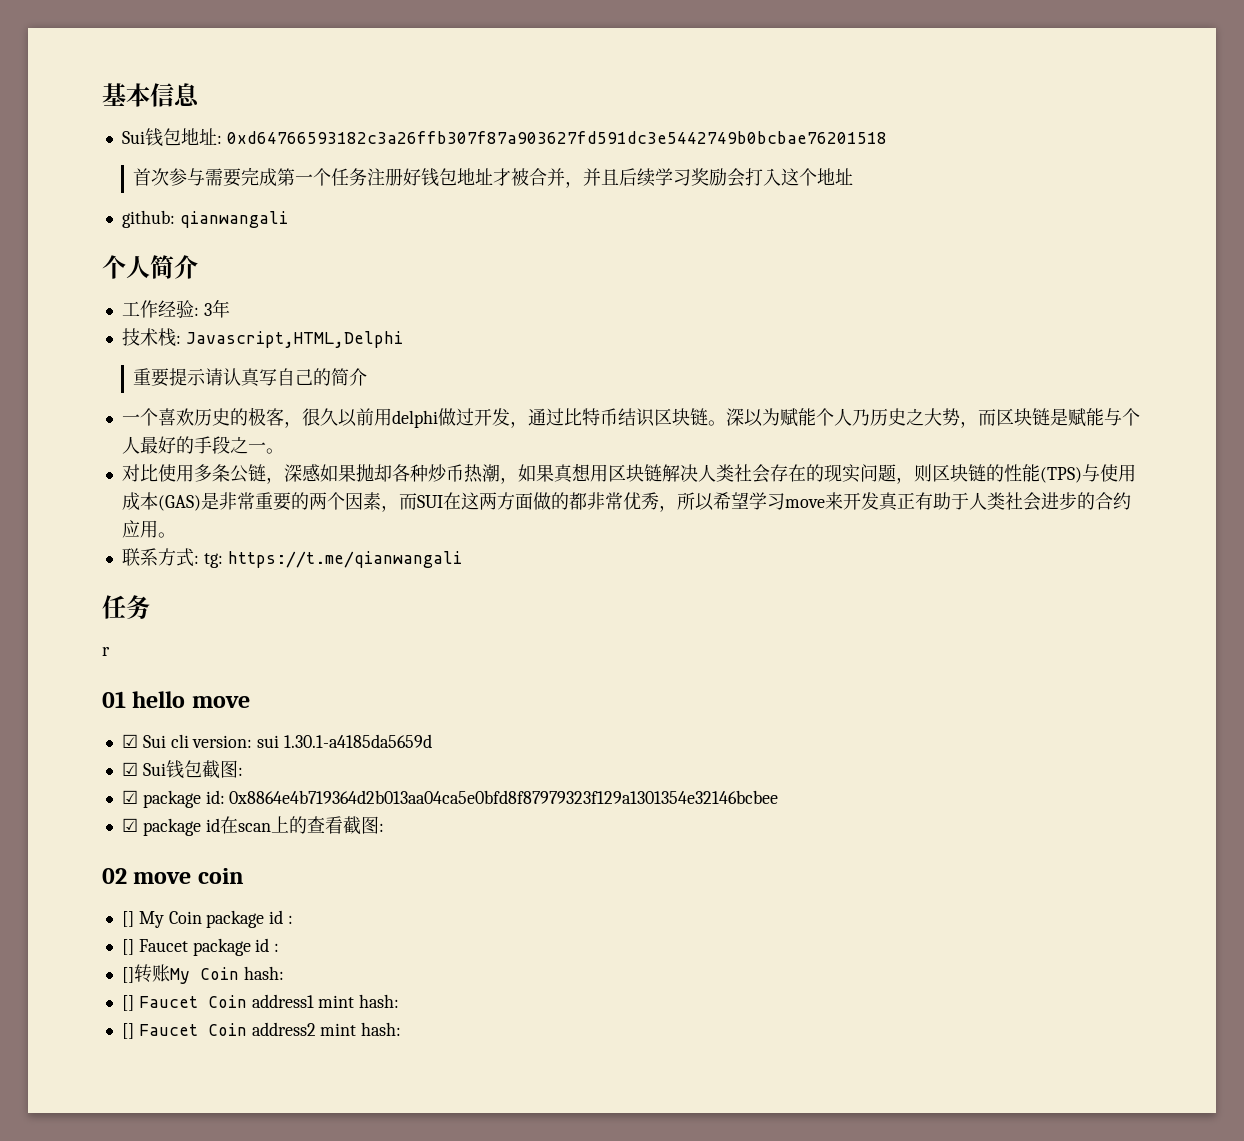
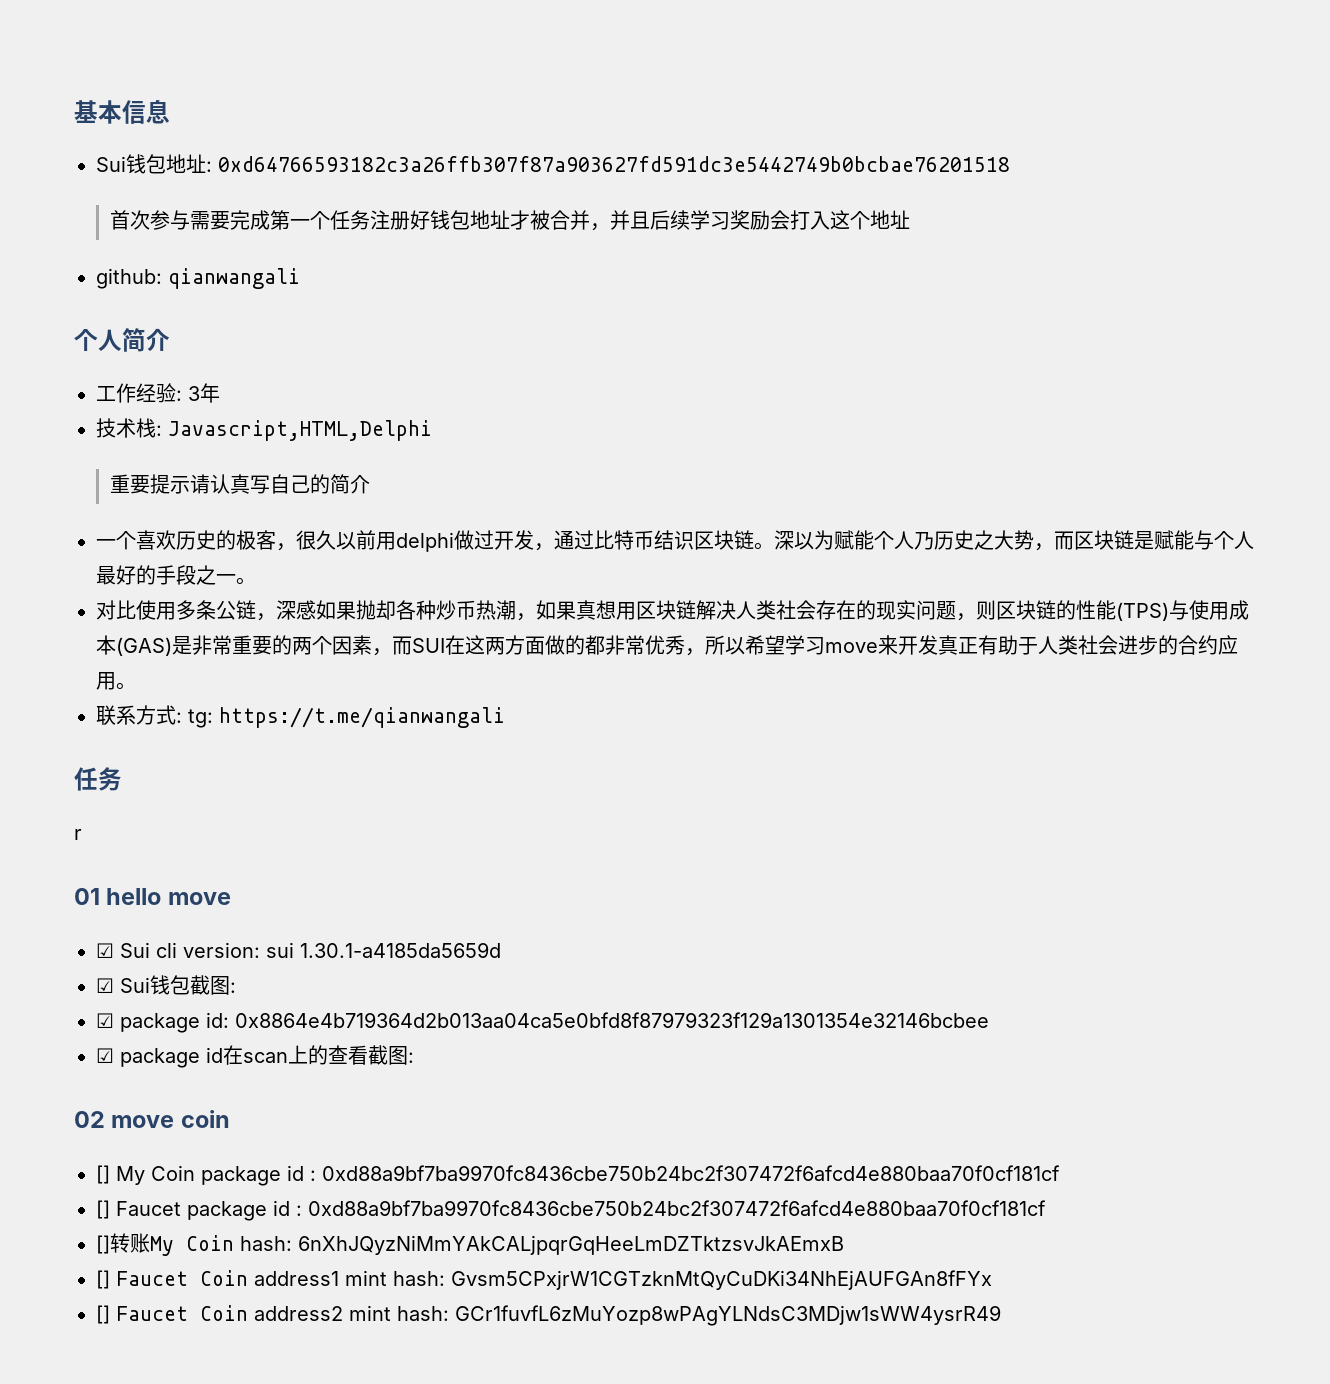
(294, 919) none -> [322,1165,1060,1181] 0xd88a9bf7ba9970fc8436cbe750b24bc2f307472f6afcd4e880baa70f0cf181cf
(280, 947) none -> [308,1200,1046,1216] 0xd88a9bf7ba9970fc8436cbe750b24bc2f307472f6afcd4e880baa70f0cf181cf
(284, 973) none -> [298,1235,844,1255] 6nXhJQyzNiMmYAkCALjpqrGqHeeLmDZTktzsvJkAEmxB
(400, 1001) none -> [451,1270,992,1290] Gvsm5CPxjrW1CGTzknMtQyCuDKi34NhEjAUFGAn8fFYx
(402, 1029) none -> [455,1305,1001,1326] GCr1fuvfL6zMuYozp8wPAgYLNdsC3MDjw1sWW4ysrR49

